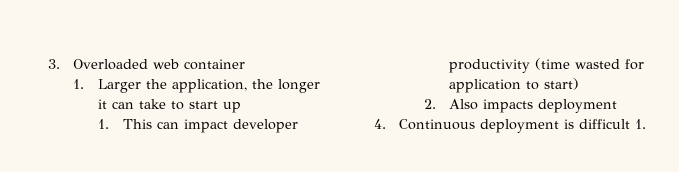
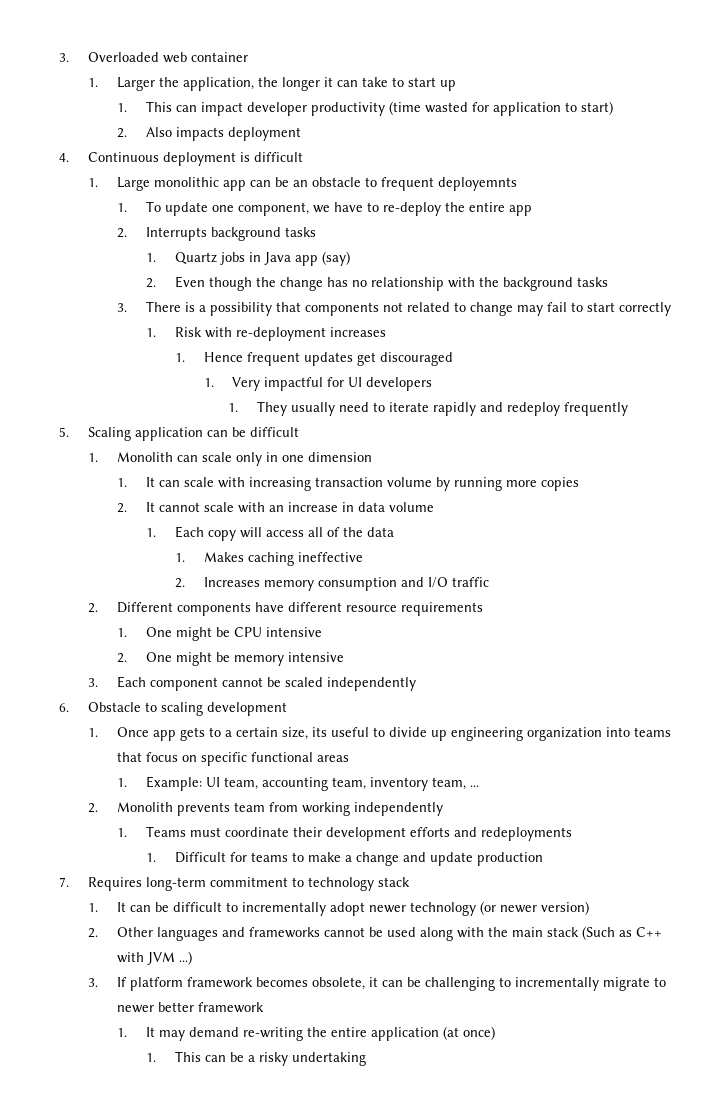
[634,119,646,129] 1. -> [87,177,517,191] [116,201,532,216] [116,227,316,241] [145,251,350,266] [145,276,608,291] [116,301,671,316] [145,327,386,341] [174,352,453,366] [203,377,433,391] [227,401,628,416] [58,427,299,441] [87,452,372,466] [116,477,579,491] [116,502,434,513] [145,526,394,541] [174,552,363,566] [174,577,489,591] [87,602,483,616] [116,627,322,641] [116,652,344,666] [87,676,416,691] [58,702,287,716] [87,727,671,741] [116,752,349,766] [116,776,479,791] [87,802,443,816] [116,826,572,841] [145,852,543,866] [58,877,410,891] [87,901,589,916] [87,926,662,941] [116,951,192,965] [87,977,666,991] [116,1002,264,1013] [116,1026,495,1041] [145,1051,366,1066] // 1. Large monolithic app can be an obstacle to frequent deployemnts // 1. To update one component, we have to re-deploy the entire app // 2. Interrupts background tasks // 1. Quartz jobs in Java app (say) // 2. Even though the change has no relationship with the background tasks // 3. There is a possibility that components not related to change may fail to start correctly // 1. Risk with re-deployment increases // 1. Hence frequent updates get discouraged // 1. Very impactful for UI developers // 1. They usually need to iterate rapidly and redeploy frequently // 5. Scaling application can be difficult // 1. Monolith can scale only in one dimension // 1. It can scale with increasing transaction volume by running more copies // 2. It cannot scale with an increase in data volume // 1. Each copy will access all of the data // 1. Makes caching ineffective // 2. Increases memory consumption and I/O traffic // 2. Different components have different resource requirements // 1. One might be CPU intensive // 2. One might be memory intensive // 3. Each component cannot be scaled independently // 6. Obstacle to scaling development // 1. Once app gets to a certain size, its useful to divide up engineering organization into teams that focus on specific functional areas // 1. Example: UI team, accounting team, inventory team, ... // 2. Monolith prevents team from working independently // 1. Teams must coordinate their development efforts and redeployments // 1. Difficult for teams to make a change and update production // 7. Requires long-term commitment to technology stack // 1. It can be difficult to incrementally adopt newer technology (or newer version) // 2. Other languages and frameworks cannot be used along with the main stack (Such as C++ with JVM ...) // 3. If platform framework becomes obsolete, it can be challenging to incrementally migrate to newer better framework // 1. It may demand re-writing the entire application (at once) // 1. This can be a risky undertaking

